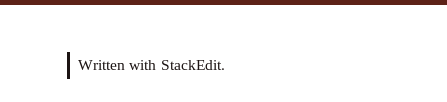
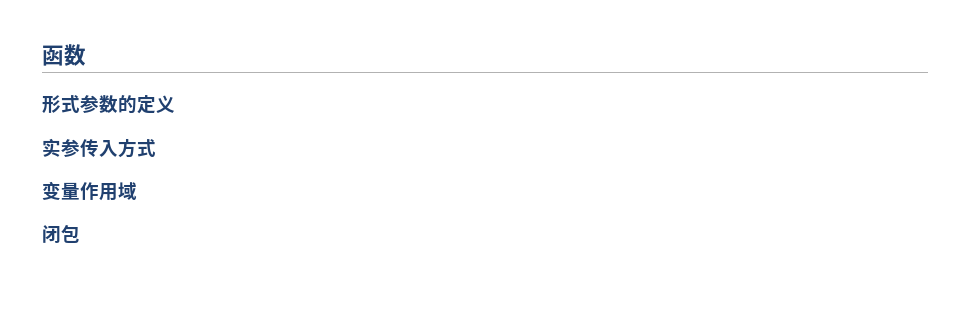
[78,60,225,70] Written with StackEdit. -> [42,44,86,66] [42,95,175,114] [42,138,156,158] [42,181,137,201] [42,224,80,243] 函数 // 形式参数的定义 // 实参传入方式 // 变量作用域 // 闭包

